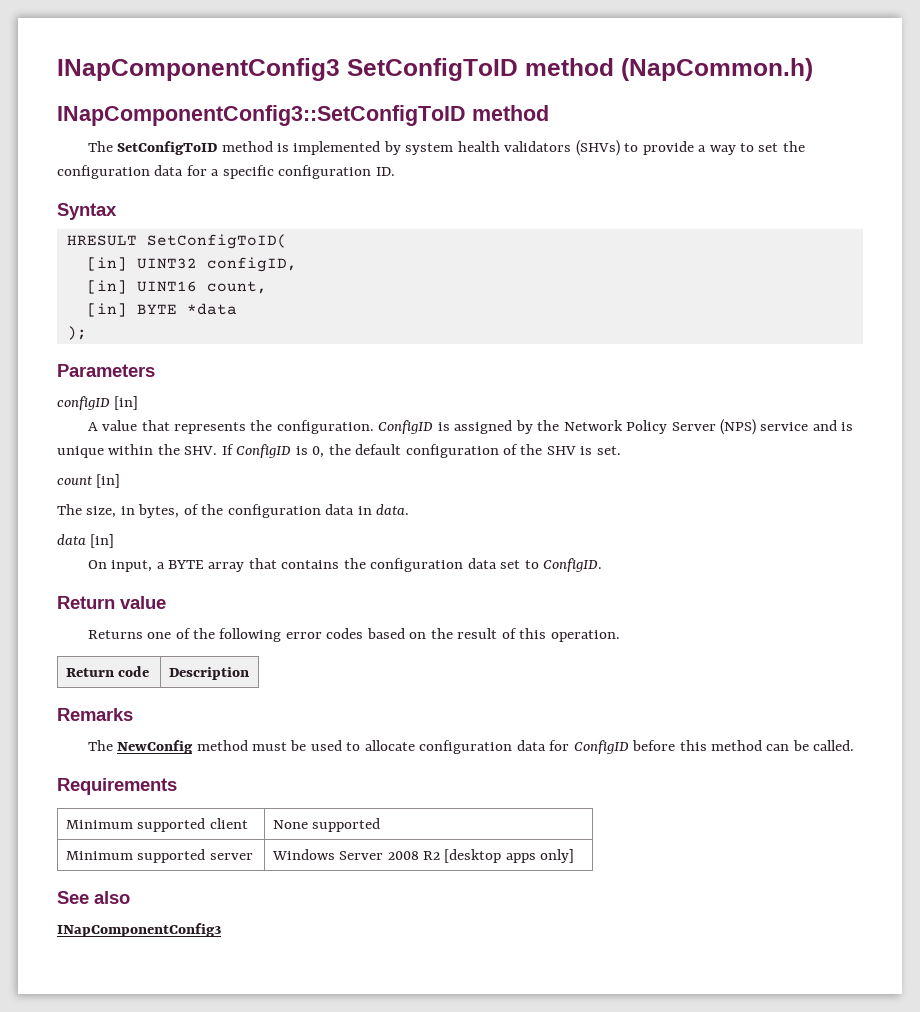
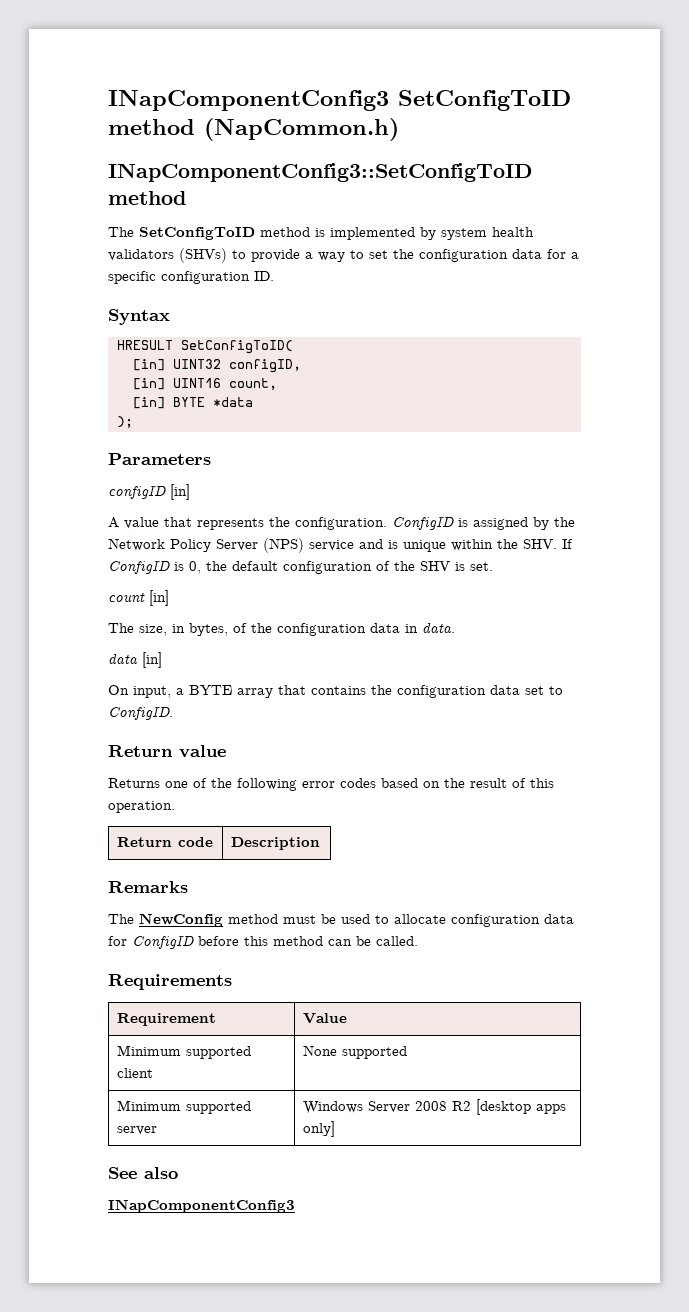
(177, 786) none -> [117,1013,217,1026] [303,1013,348,1024] // Requirement | Value

